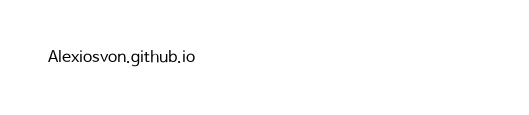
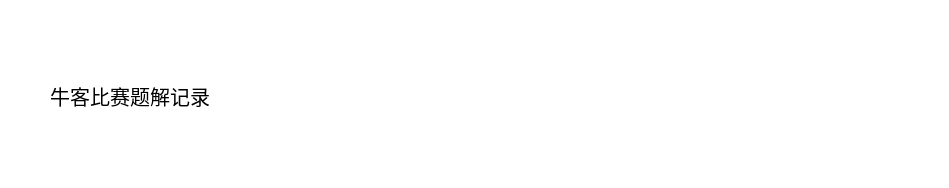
[48,50,195,67] Alexiosvon.github.io -> [50,87,210,107] 牛客比赛题解记录

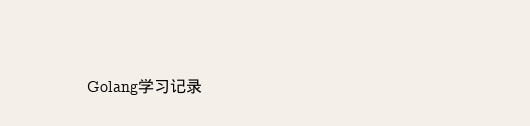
[50,87,170,107] 牛客比赛题解 -> [87,78,170,95] Golang学习

